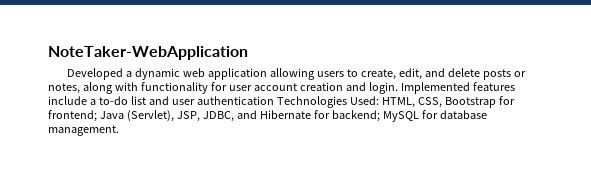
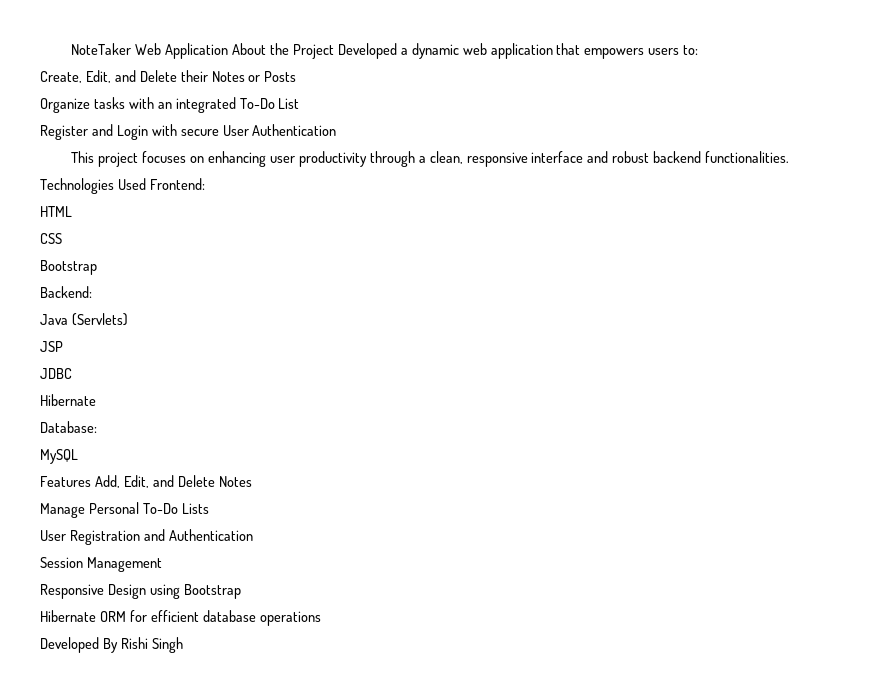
[48,46,248,60] NoteTaker-WebApplication // -> [71,43,334,59] NoteTaker Web Application About the Project
[270,68,526,80] [48,82,515,94] [48,96,515,108] [48,110,487,122] [48,125,119,136] allowing users to create, edit, and delete posts or notes, along with functionality for user account creation and login. Implemented features include a to-do list and user authentication Technologies Used: HTML, CSS, Bootstrap for frontend; Java (Servlet), JSP, JDBC, and Hibernate for backend; MySQL for database management. -> [556,43,699,59] [40,70,297,83] [40,97,300,113] [40,124,337,140] [71,151,790,167] [40,178,205,194] [40,206,72,217] [40,233,62,244] [40,260,97,275] [40,286,92,298] [40,313,128,326] [40,341,63,352] [40,368,72,379] [40,394,96,406] [40,421,97,433] [40,449,78,464] [40,475,252,488] [40,502,209,518] [40,529,253,545] [40,557,162,572] [40,584,241,599] [40,610,321,626] [40,637,183,653] that empowers users to: // Create, Edit, and Delete their Notes or Posts // Organize tasks with an integrated To-Do List // Register and Login with secure User Authentication // This project focuses on enhancing user productivity through a clean, responsive interface and robust backend functionalities. // Technologies Used Frontend: // HTML // CSS // Bootstrap // Backend: // Java (Servlets) // JSP // JDBC // Hibernate // Database: // MySQL // Features Add, Edit, and Delete Notes // Manage Personal To-Do Lists // User Registration and Authentication // Session Management // Responsive Design using Bootstrap // Hibernate ORM for efficient database operations // Developed By Rishi Singh

